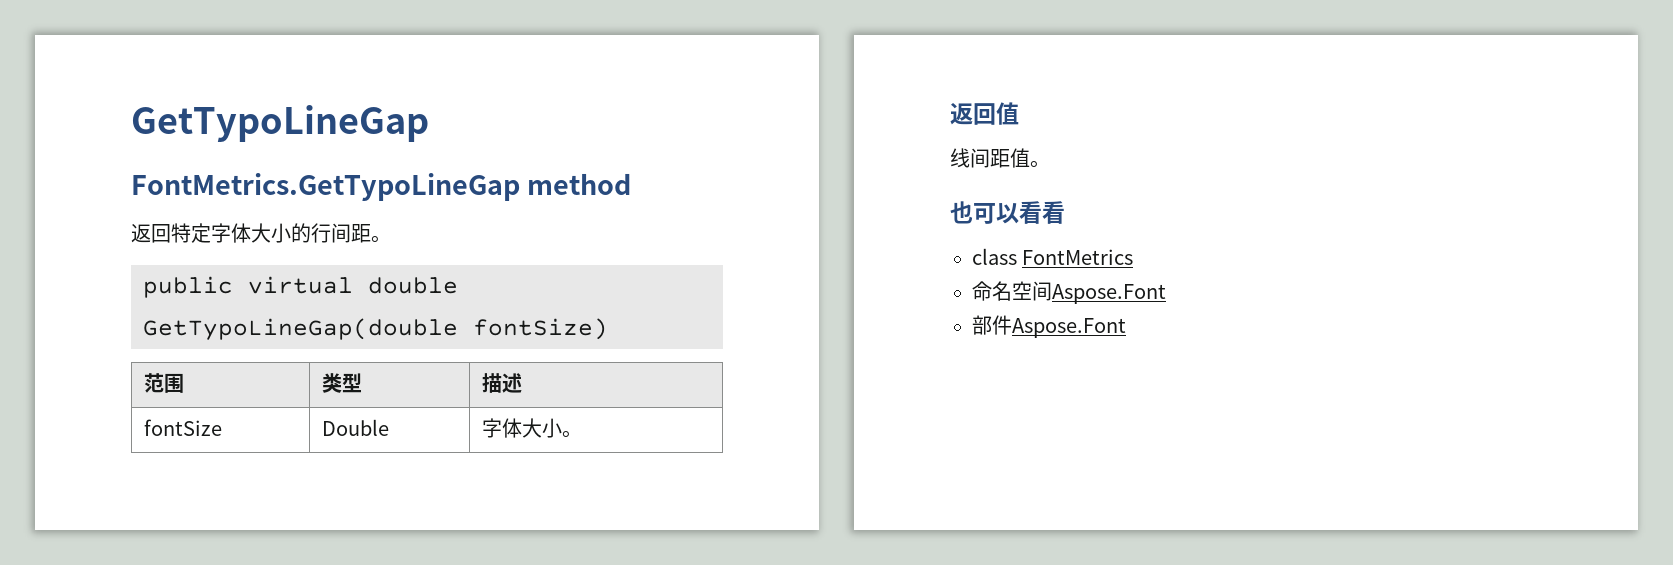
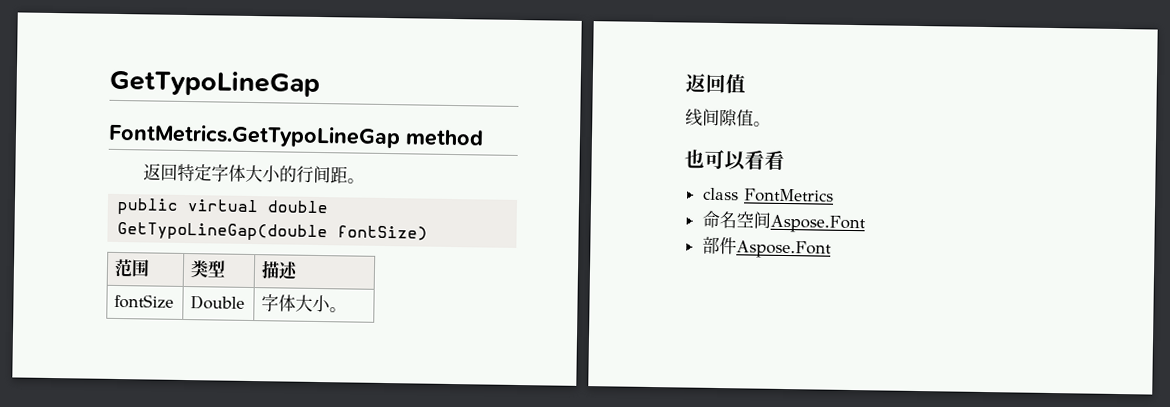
[990,149,1010,168] 距 -> [719,109,738,127] 隙

